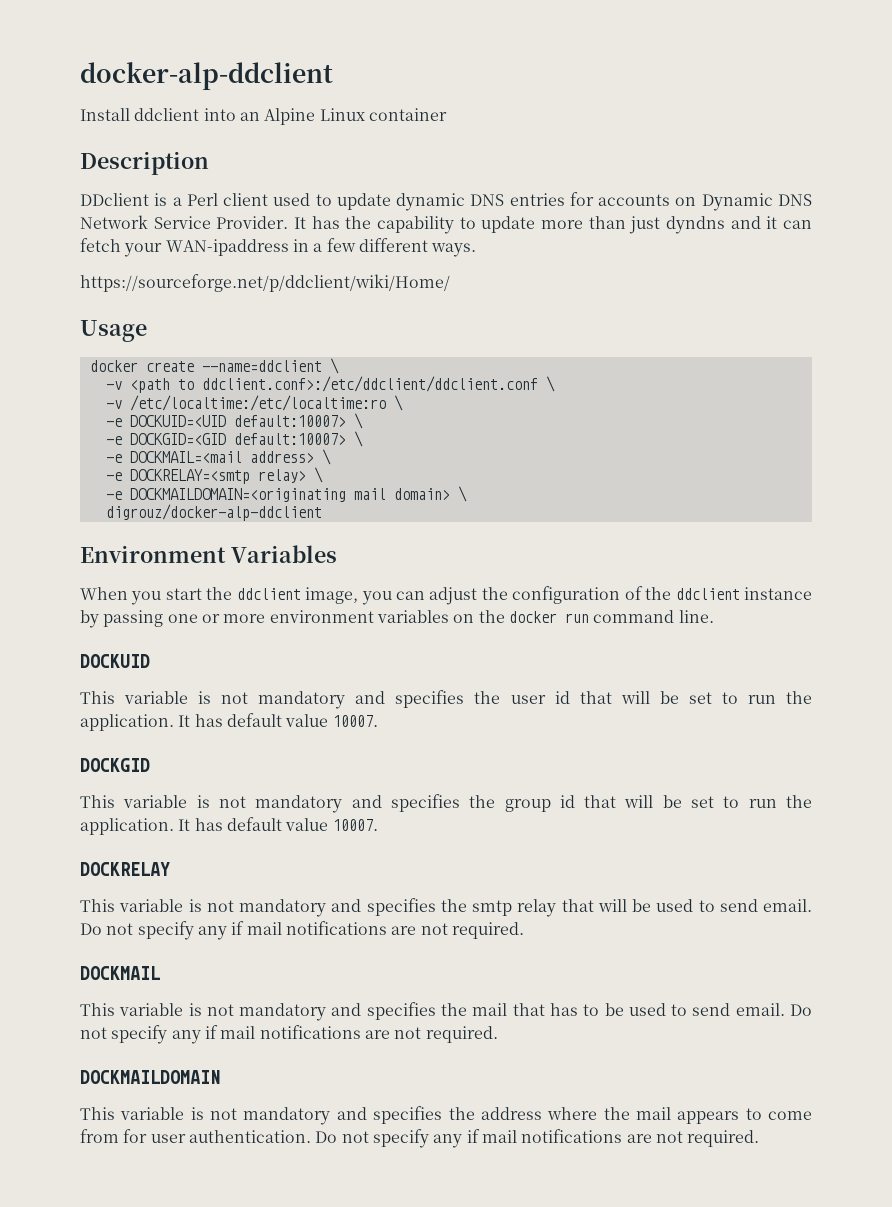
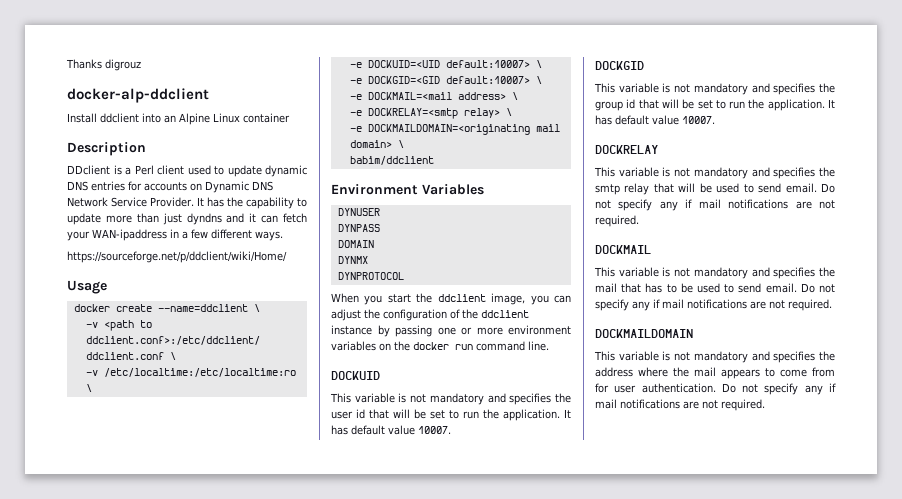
(80, 76) none -> [66,59,141,71] Thanks digrouz //
[105,504,322,521] digrouz/docker-alp-ddclient -> [349,156,434,165] babim/ddclient
(337, 554) none -> [337,208,380,216] [337,224,380,232] [337,240,374,248] [337,256,368,264] [337,272,404,280] // DYNUSER // DYNPASS // DOMAIN // DYNMX // DYNPROTOCOL

